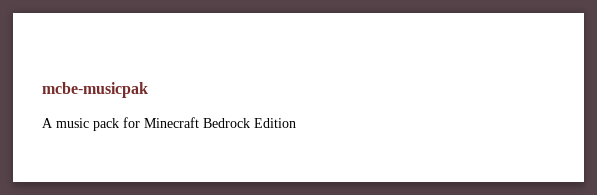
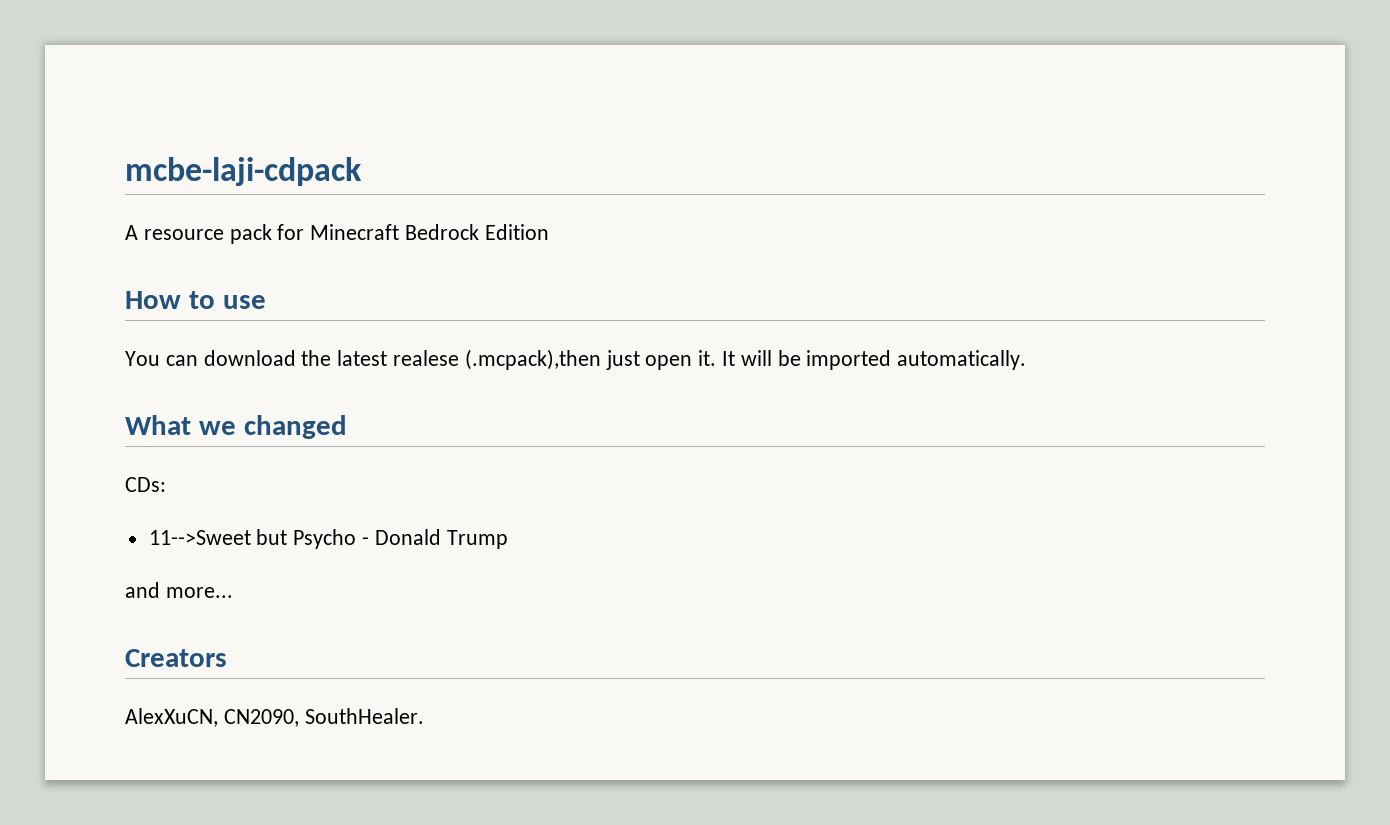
[42,82,148,98] mcbe-musicpak -> [125,157,362,186] mcbe-laji-cdpack
[56,118,89,128] music -> [143,229,224,240] resource
(296, 123) none -> [125,291,266,309] [125,349,1027,370] [125,415,347,439] [125,477,166,492] [148,529,508,549] [125,582,233,598] [125,649,227,667] [125,708,424,727] // How to use // You can download the latest realese (.mcpack),then just open it. It will be imported automatically. // What we changed // CDs: // 11-->Sweet but Psycho - Donald Trump // and more... // Creators // AlexXuCN, CN2090, SouthHealer.

